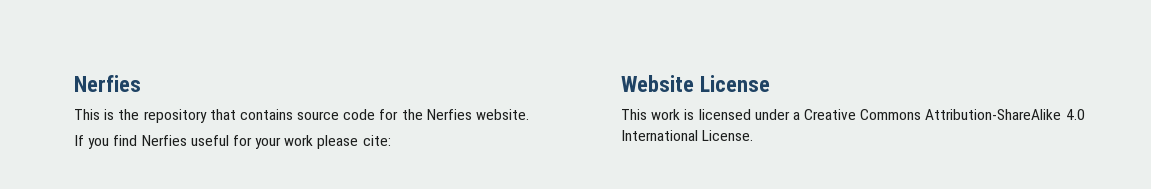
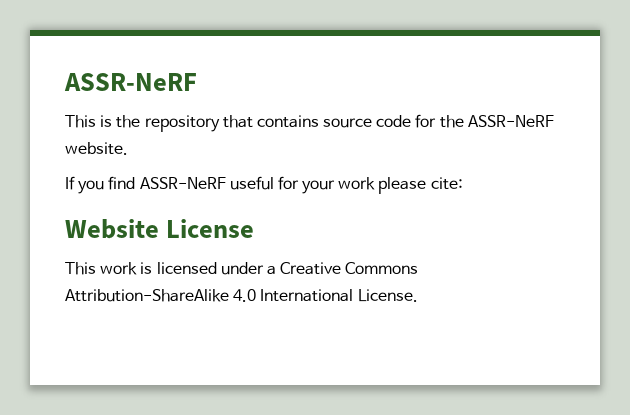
[74,75,141,92] Nerfies -> [64,73,197,91] ASSR-NeRF
[426,109,472,120] Nerfies -> [467,115,554,127] ASSR-NeRF
[141,135,187,146] Nerfies -> [139,177,226,189] ASSR-NeRF

